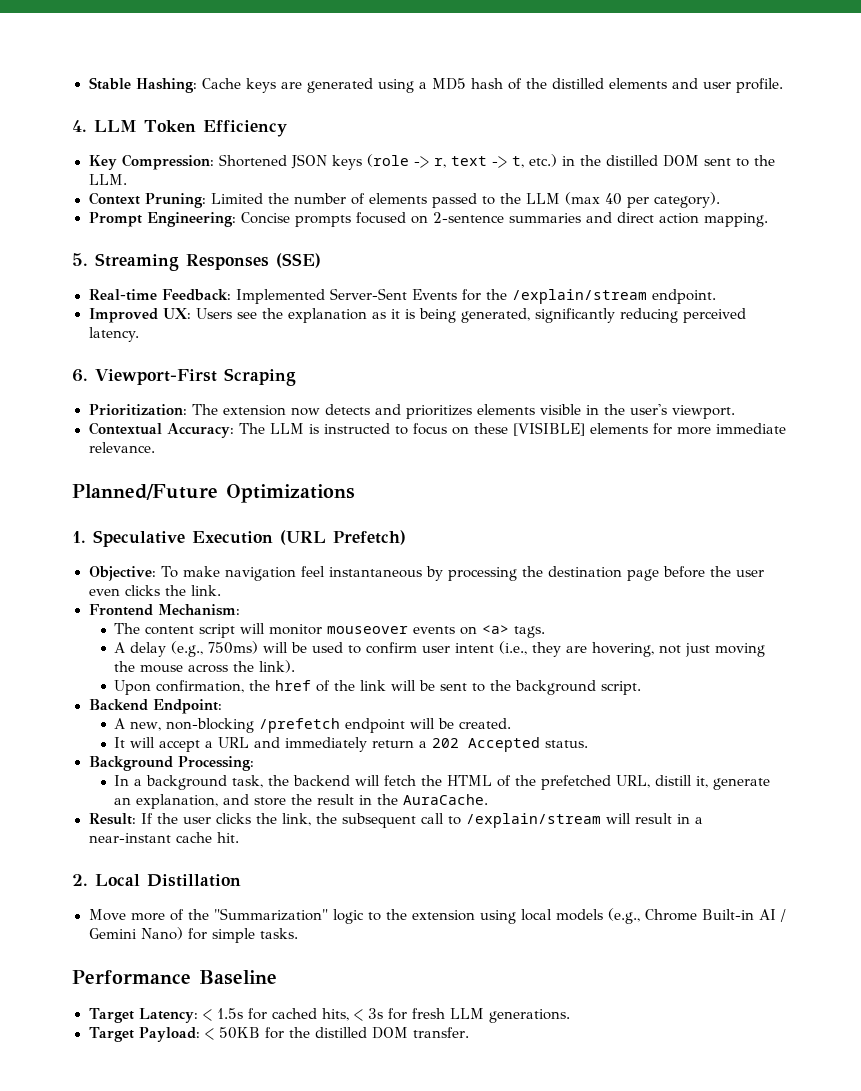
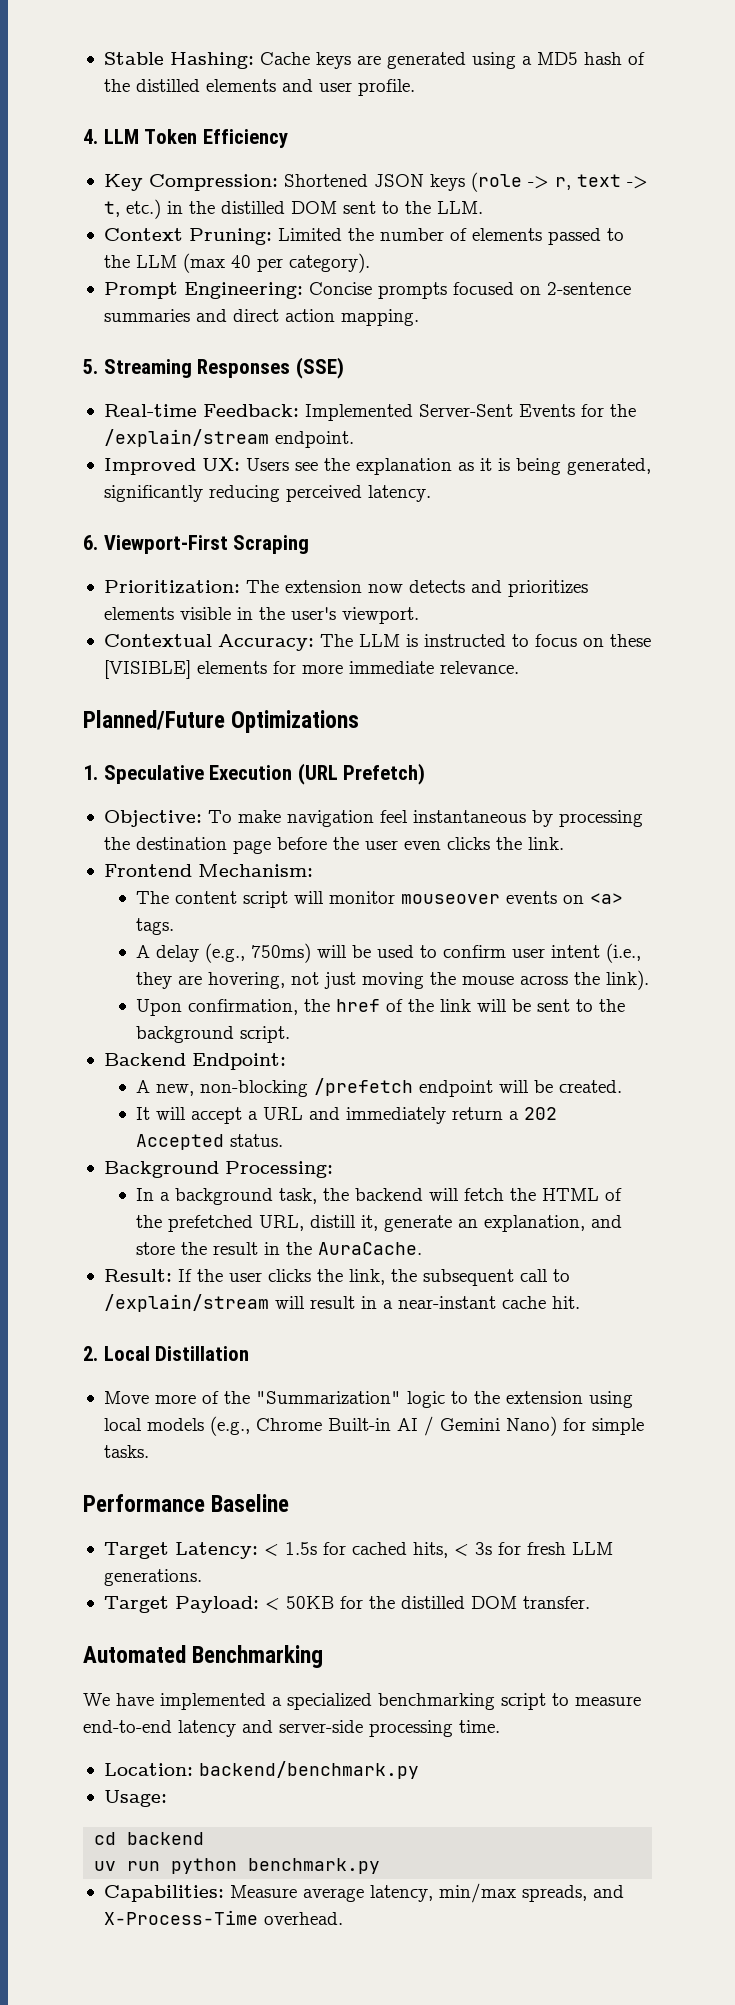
(470, 1032) none -> [83,1645,324,1668] [83,1693,641,1710] [83,1720,500,1737] [103,1761,419,1779] [103,1790,167,1807] [94,1832,205,1845] [94,1858,381,1874] [103,1883,624,1903] [103,1910,343,1925] // Automated Benchmarking // We have implemented a specialized benchmarking script to measure end-to-end latency and server-side processing time. // Location: backend/benchmark.py // Usage: // cd backend // uv run python benchmark.py // Capabilities: Measure average latency, min/max spreads, and X-Process-Time overhead.

